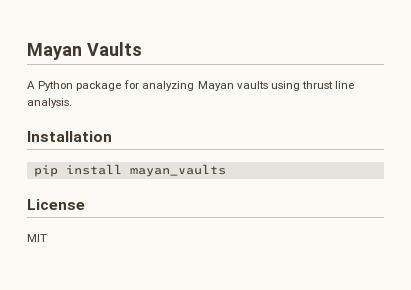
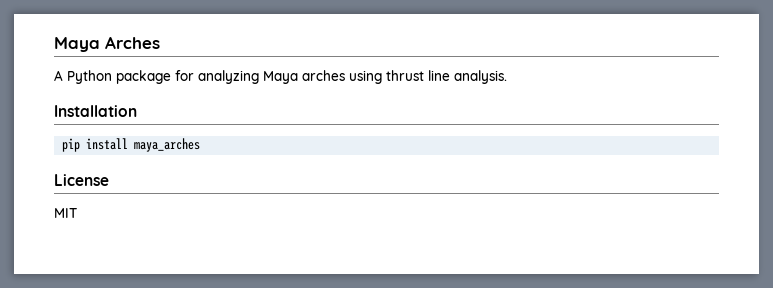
[27,42,142,60] Mayan Vaults -> [54,36,160,52] Maya Arches
[197,81,268,91] Mayan vaults -> [263,70,345,84] Maya arches
[129,164,226,177] mayan_vaults -> [134,138,201,152] maya_arches

